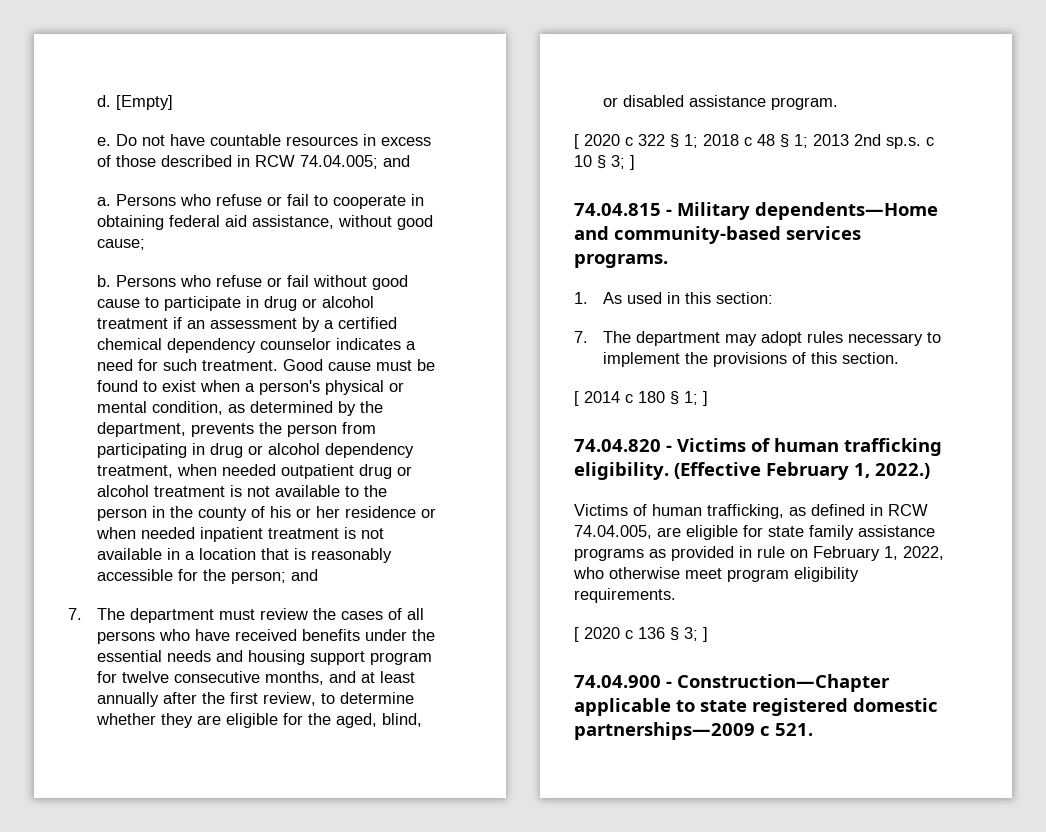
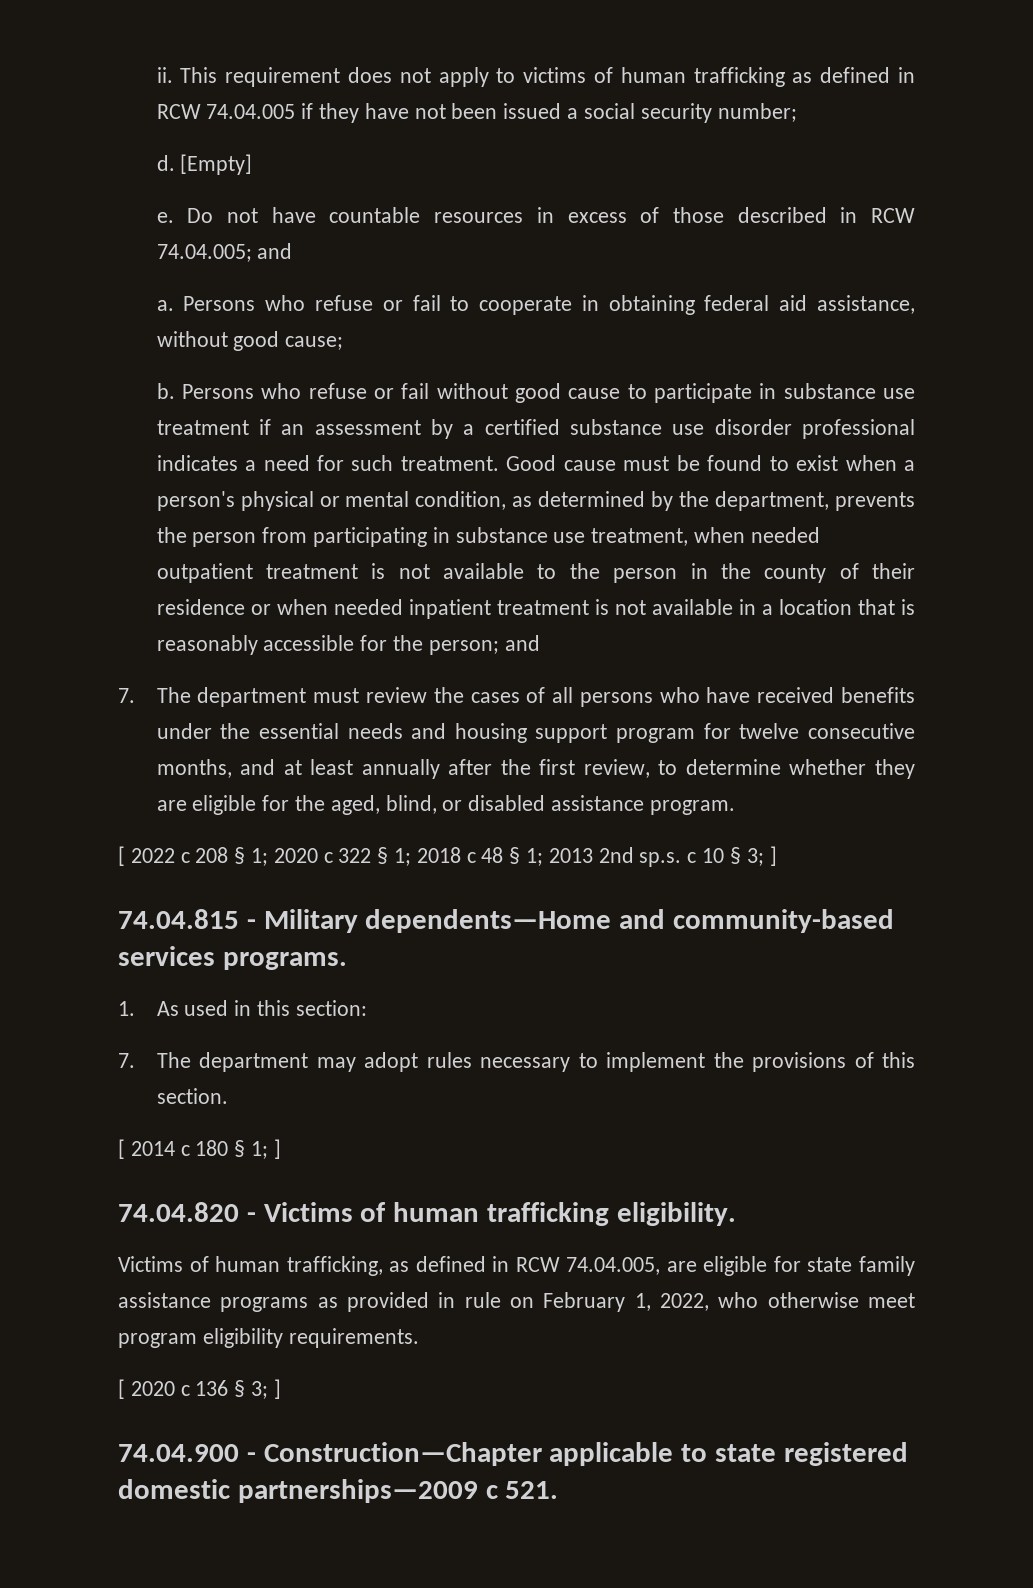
(97, 101) none -> [156,67,915,87] [156,103,797,123] ii. This requirement does not apply to victims of human trafficking as defined in RCW 74.04.005 if they have not been issued a social security number; //
[264,296,375,311] drug or alcohol -> [783,383,915,399] substance use
[97,338,332,353] chemical dependency counselor -> [569,419,915,439] substance use disorder professional
[210,443,415,458] drug or alcohol dependency -> [455,527,586,543] substance use
[359,464,413,479] [97,485,150,497] drug or alcohol -> (253, 573) none
[270,506,341,518] his or her -> [871,563,915,579] their
(579, 141) none -> [130,847,269,866] 2022 c 208 § 1;
[674,462,930,480] (Effective February 1, 2022.) -> (736, 1214) none

